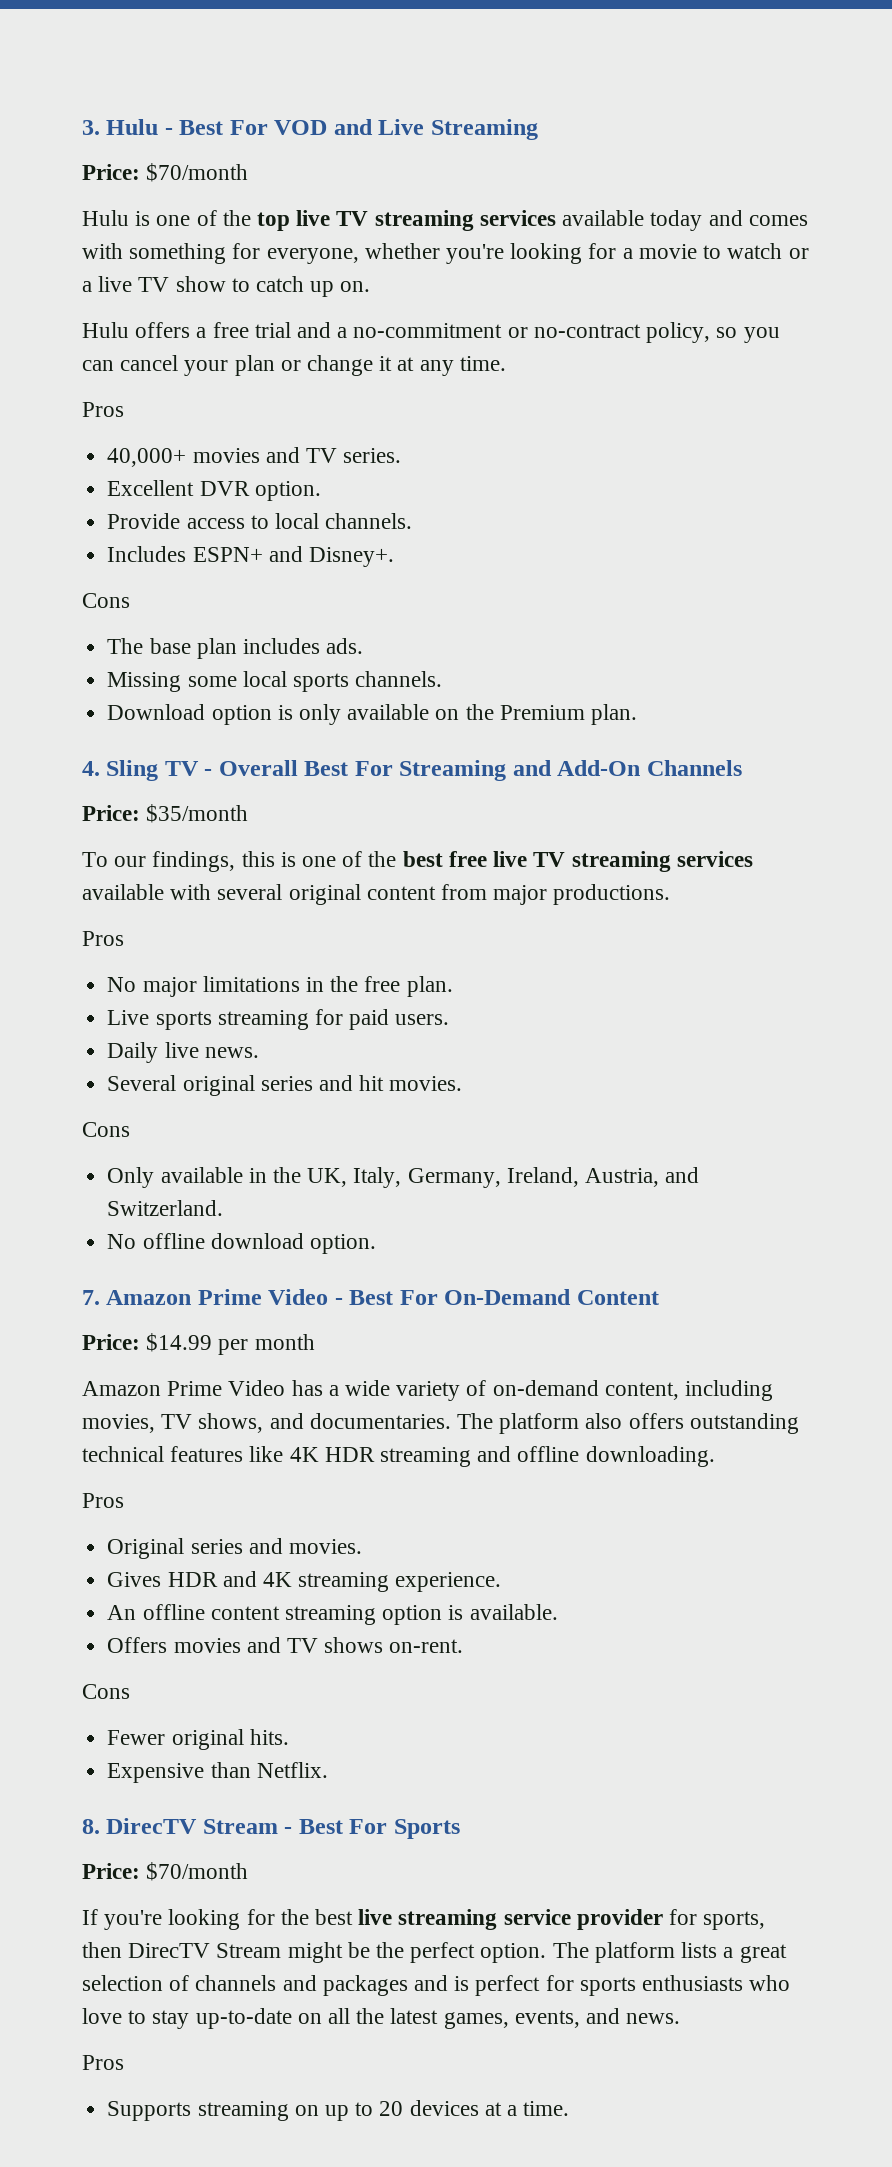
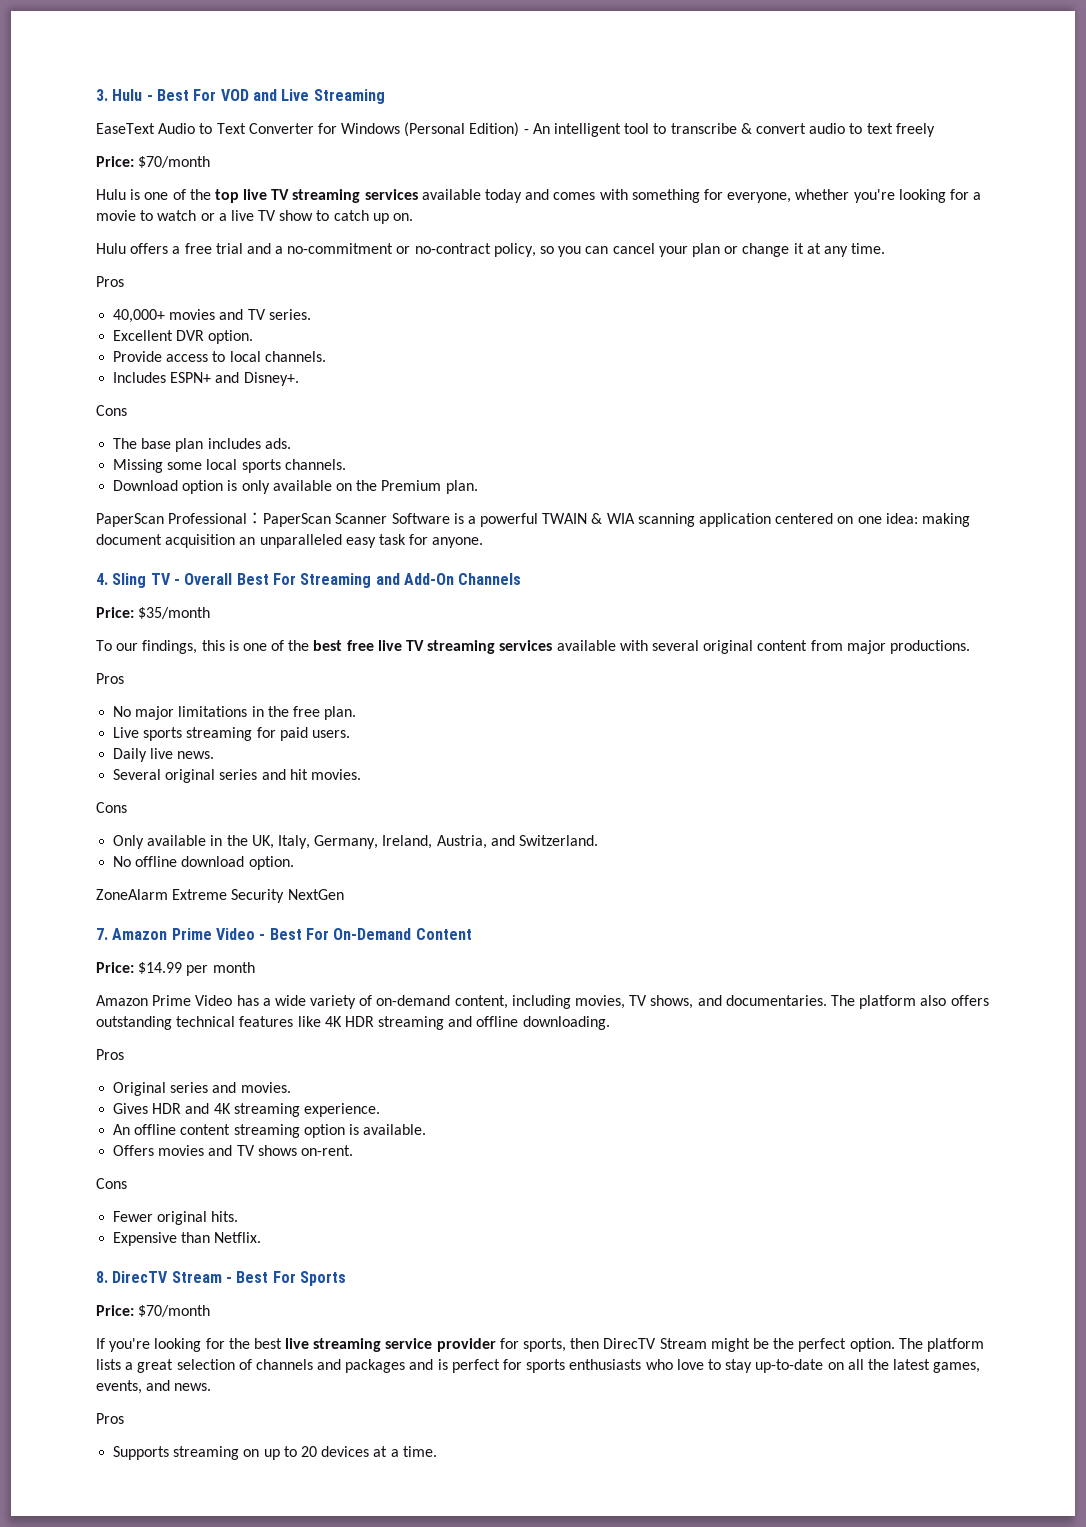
(538, 129) none -> [96,122,935,137] // EaseText Audio to Text Converter for Windows (Personal Edition) - An intelligent tool to transcribe & convert audio to text freely
(637, 714) none -> [96,512,970,527] [96,534,484,548] // PaperScan Professional：PaperScan Scanner Software is a powerful TWAIN & WIA scanning application centered on one idea: making document acquisition an unparalleled easy task for anyone.
(376, 1244) none -> [96,889,344,903] // ZoneAlarm Extreme Security NextGen

